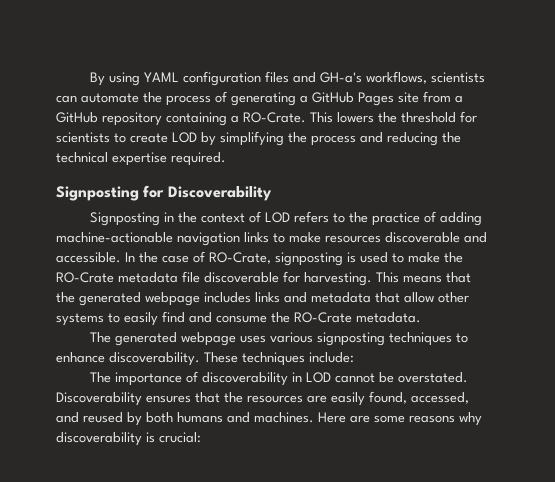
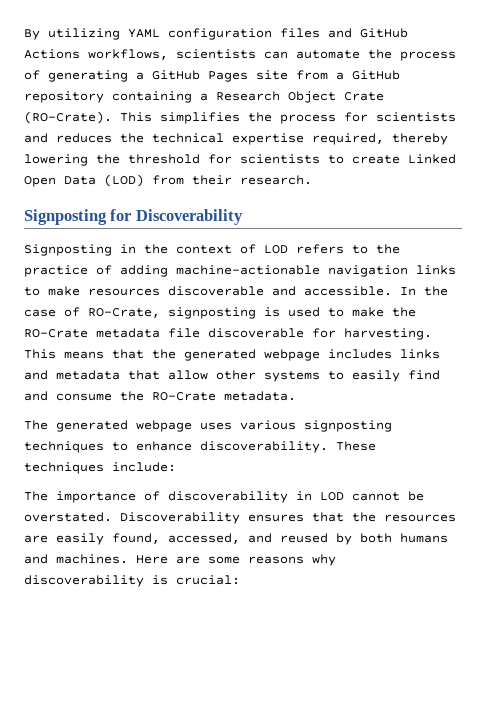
[109,72,141,86] using -> [48,28,120,40] utilizing
[320,72,363,83] GH-a's -> [360,28,408,38] [24,49,80,59] GitHub Actions
[243,112,374,123] RO-Crate. This lowers -> [216,91,384,103] [24,111,456,124] [24,133,448,145] [24,154,88,166] Research Object Crate (RO-Crate). This simplifies the process for scientists and reduces the technical expertise required, thereby lowering
[172,131,461,146] [56,152,226,166] LOD by simplifying the process and reducing the technical expertise required. -> [408,154,456,164] [24,174,312,187] Linked Open Data (LOD) from their research.

